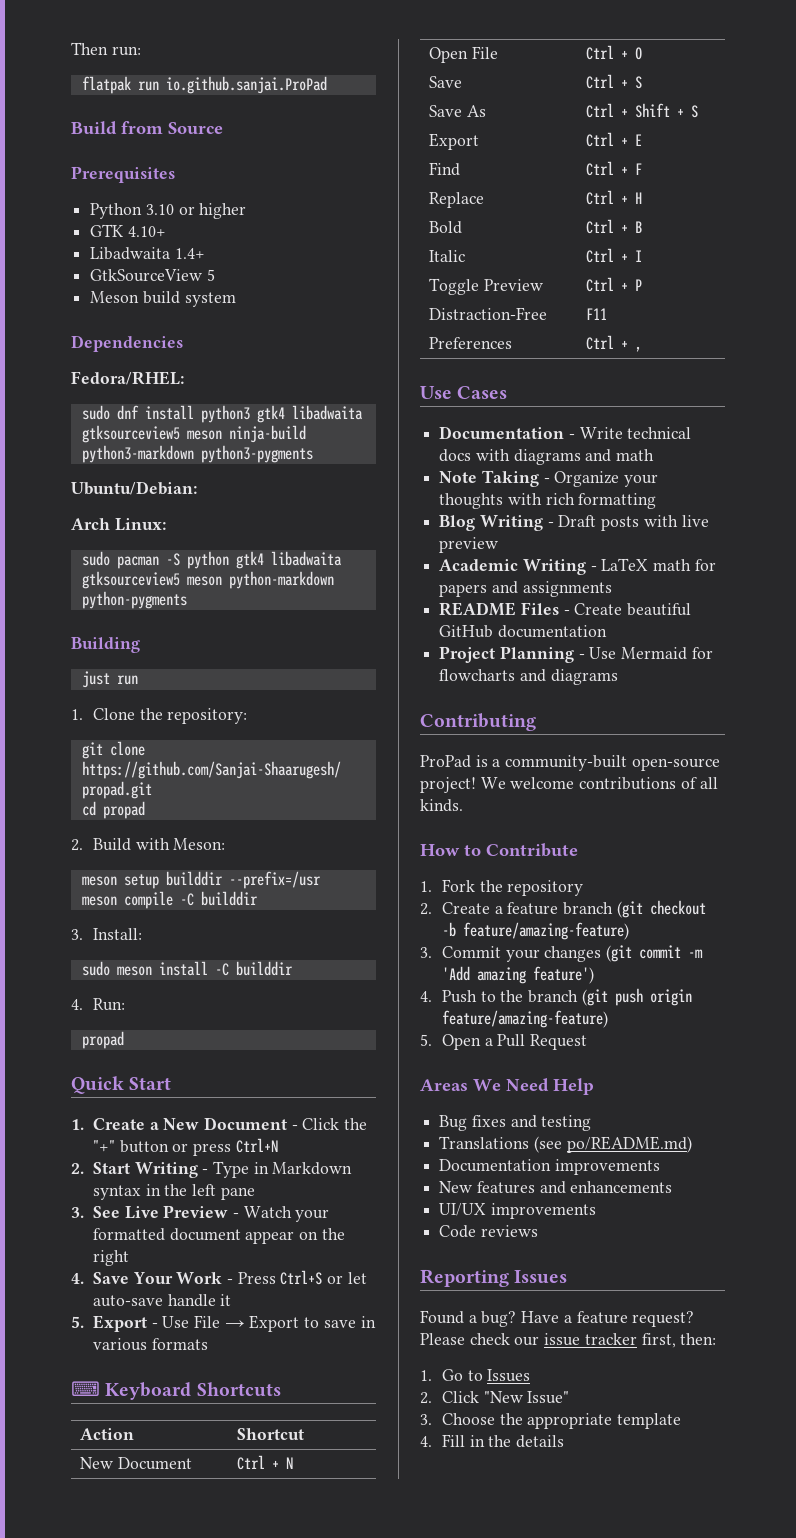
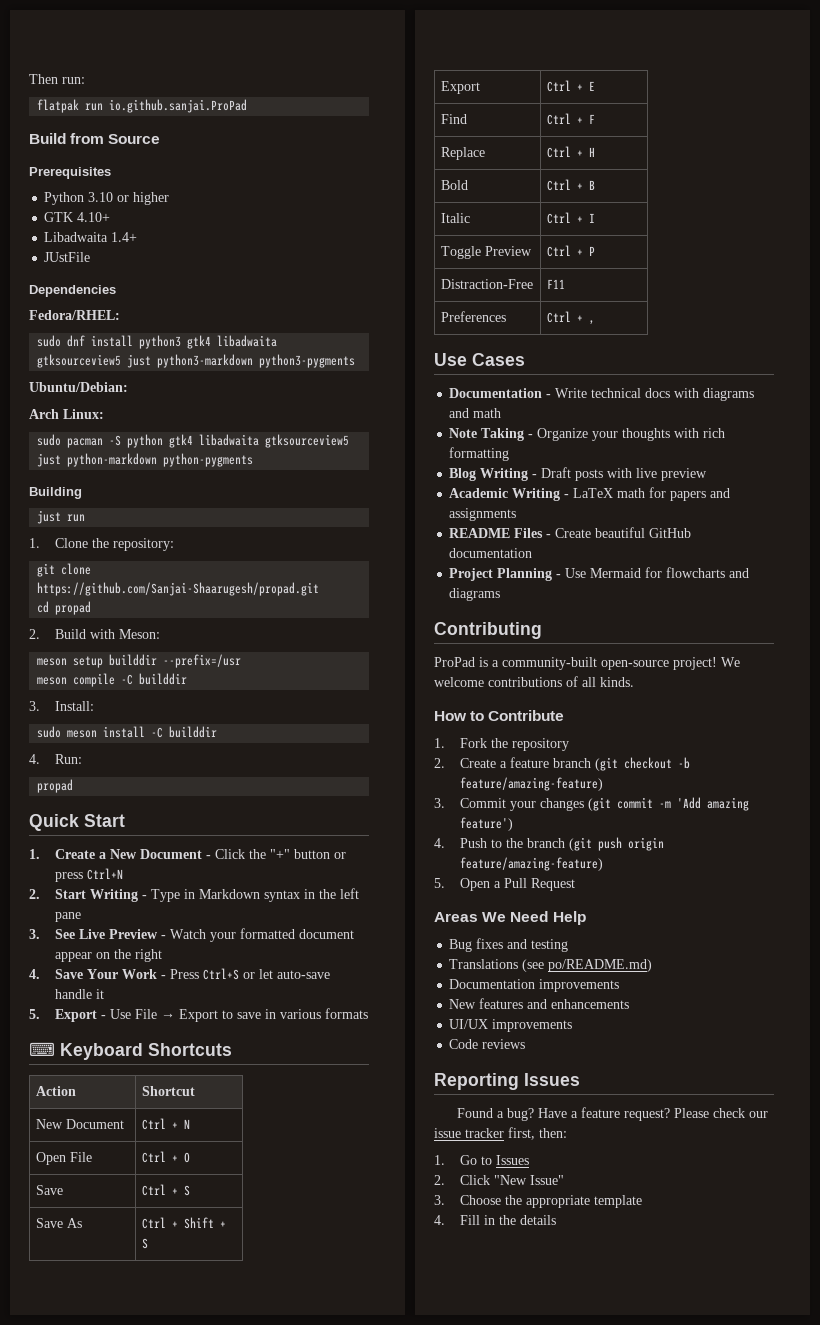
[90,269,215,282] [90,291,236,307] GtkSourceView 5 // Meson build system -> [44,252,91,262] JUstFile
[186,425,306,443] meson ninja-build -> [127,354,152,368] just
[186,576,222,586] meson -> [37,453,62,467] just

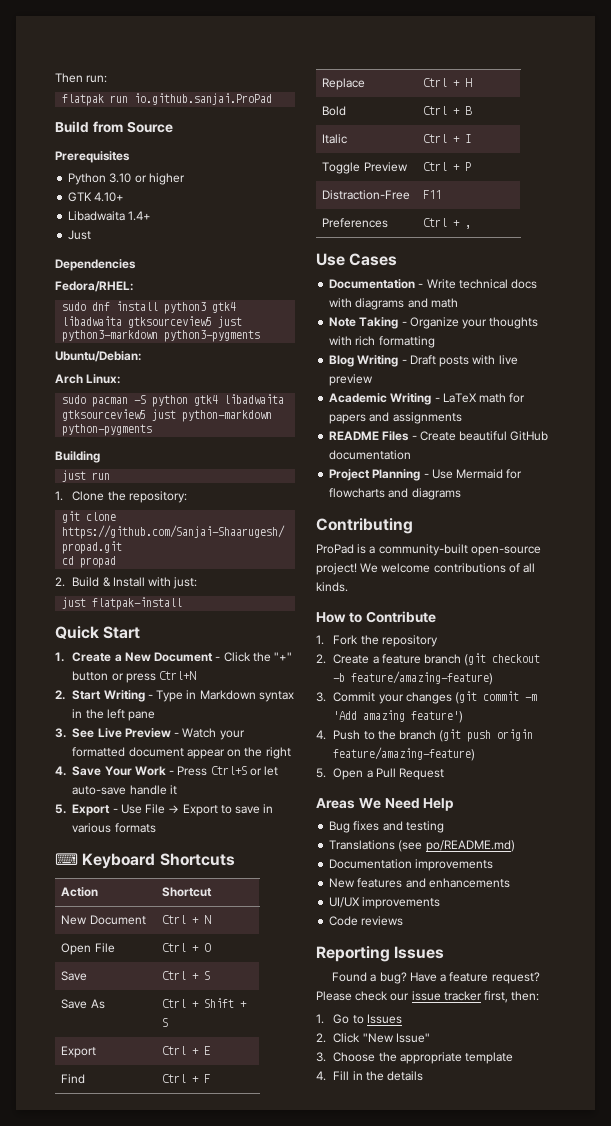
[44,252,91,262] JUstFile -> [68,230,92,240] Just
[89,629,160,639] [37,654,242,668] [37,673,188,687] [29,701,94,711] [37,726,218,738] [29,754,82,764] [37,779,74,793] with Meson: // meson setup builddir --prefix=/usr // meson compile -C builddir // 3. Install: // sudo meson install -C builddir // 4. Run: // propad -> [102,577,198,589] [62,597,183,610] & Install with just: // just flatpak-install

